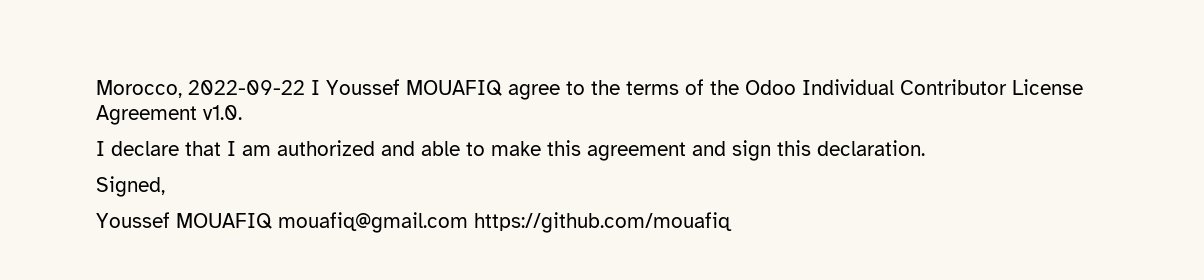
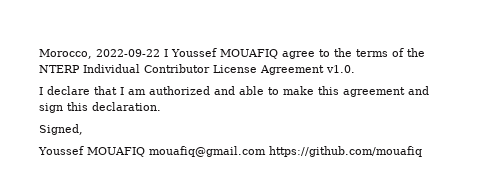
[745,80,796,95] Odoo -> [39,65,80,73] NTERP

